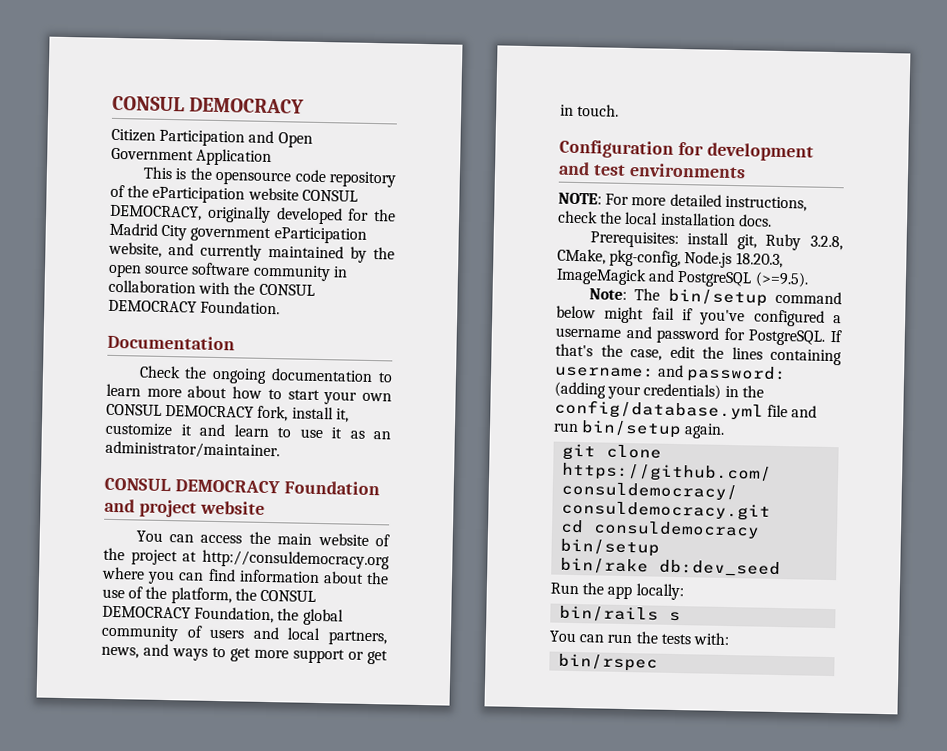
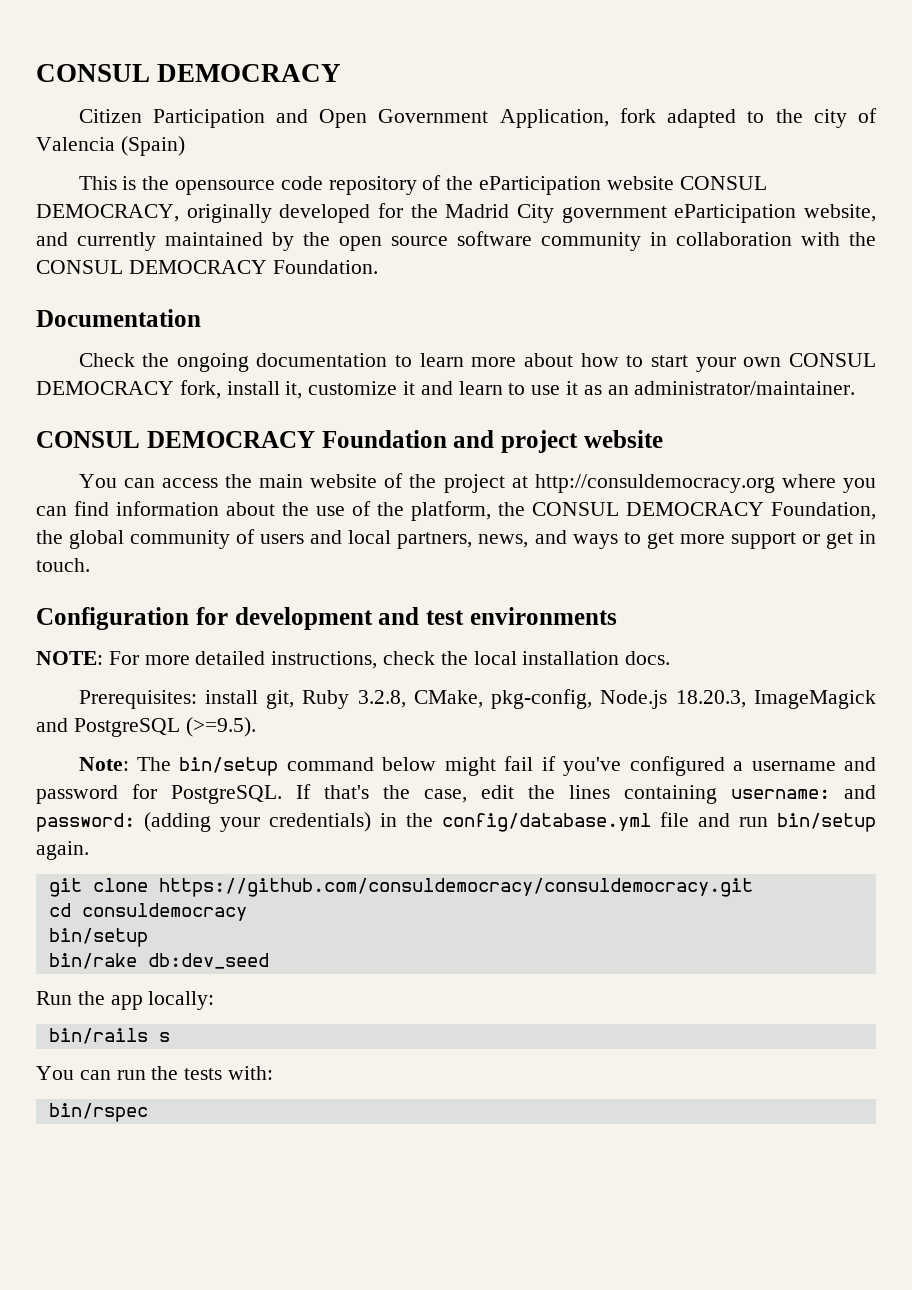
[196,148,273,167] Application -> [499,108,877,128] [36,136,185,156] Application, fork adapted to the city of Valencia (Spain)

